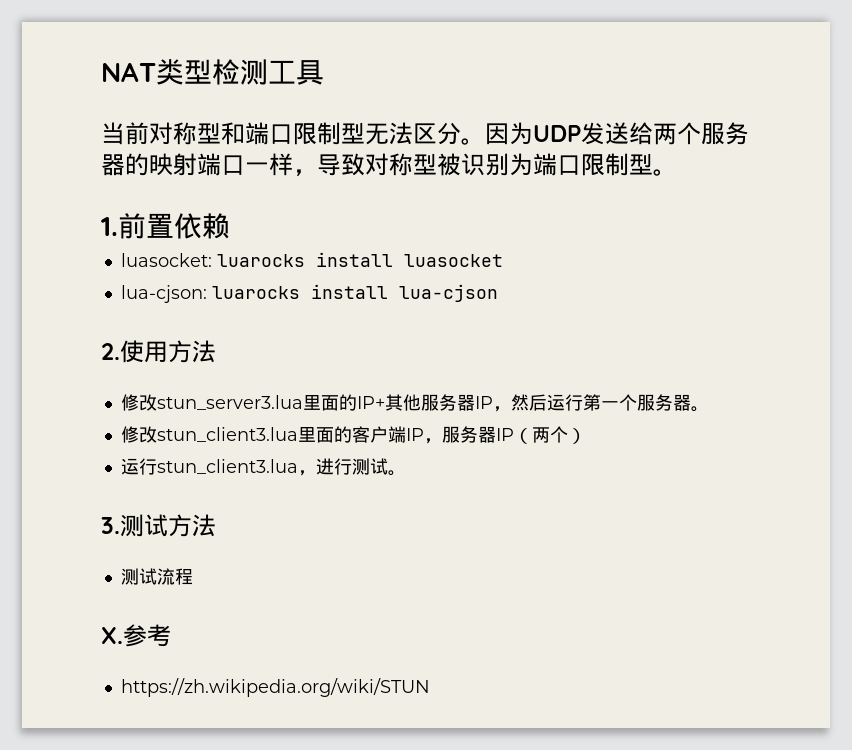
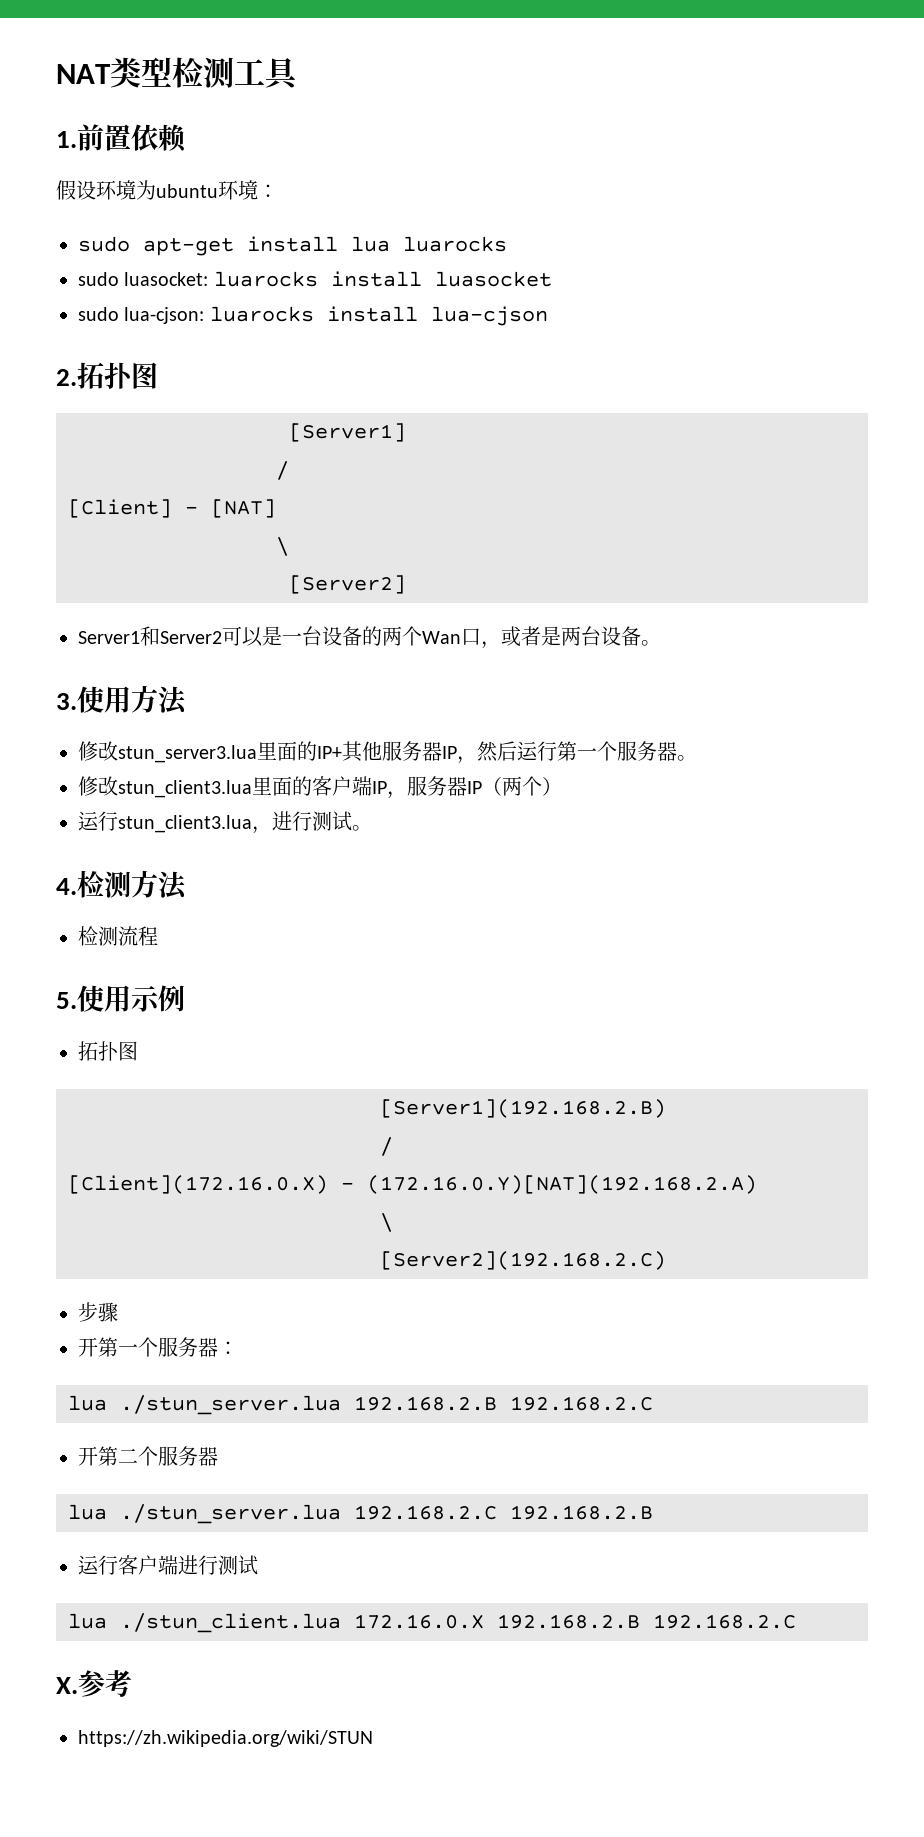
[101,122,749,145] [101,153,677,176] [101,213,230,239] 当前对称型和端口限制型无法区分。因为UDP发送给两个服务器的映射端口一样，导致对称型被识别为端口限制型。 // 1.前置依赖 // -> [56,124,187,152] [56,180,278,200] [78,236,507,256] [78,272,119,286] 1.前置依赖 // 假设环境为ubuntu环境： // sudo apt-get install lua luarocks // sudo
(503, 260) none -> [78,307,119,321] sudo
(120, 351) none -> [77,362,158,389] [289,423,406,442] [276,461,289,480] [68,499,276,518] [276,537,289,556] [289,575,406,594] [78,626,661,649] [56,693,77,710] 拓扑图 // [Server1] // / // [Client] - [NAT] // \ // [Server2] // Server1和Server2可以是一台设备的两个Wan口，或者是两台设备。 // 3.
[101,514,216,537] [120,568,193,585] 3.测试方法 // 测试流程 -> [56,870,188,900] [78,926,158,946] [56,985,185,1012] [78,1041,138,1061] [380,1099,666,1118] [380,1137,393,1156] [68,1175,757,1194] [380,1213,393,1232] [380,1251,666,1270] [78,1302,118,1322] [78,1337,238,1357] [68,1395,653,1415] [78,1446,218,1466] [68,1504,653,1524] [78,1555,258,1575] [68,1613,796,1633] 4.检测方法 // 检测流程 // 5.使用示例 // 拓扑图 // [Server1](192.168.2.B) // / // [Client](172.16.0.X) - (172.16.0.Y)[NAT](192.168.2.A) // \ // [Server2](192.168.2.C) // 步骤 // 开第一个服务器： // lua ./stun_server.lua 192.168.2.B 192.168.2.C // 开第二个服务器 // lua ./stun_server.lua 192.168.2.C 192.168.2.B // 运行客户端进行测试 // lua ./stun_client.lua 172.16.0.X 192.168.2.B 192.168.2.C

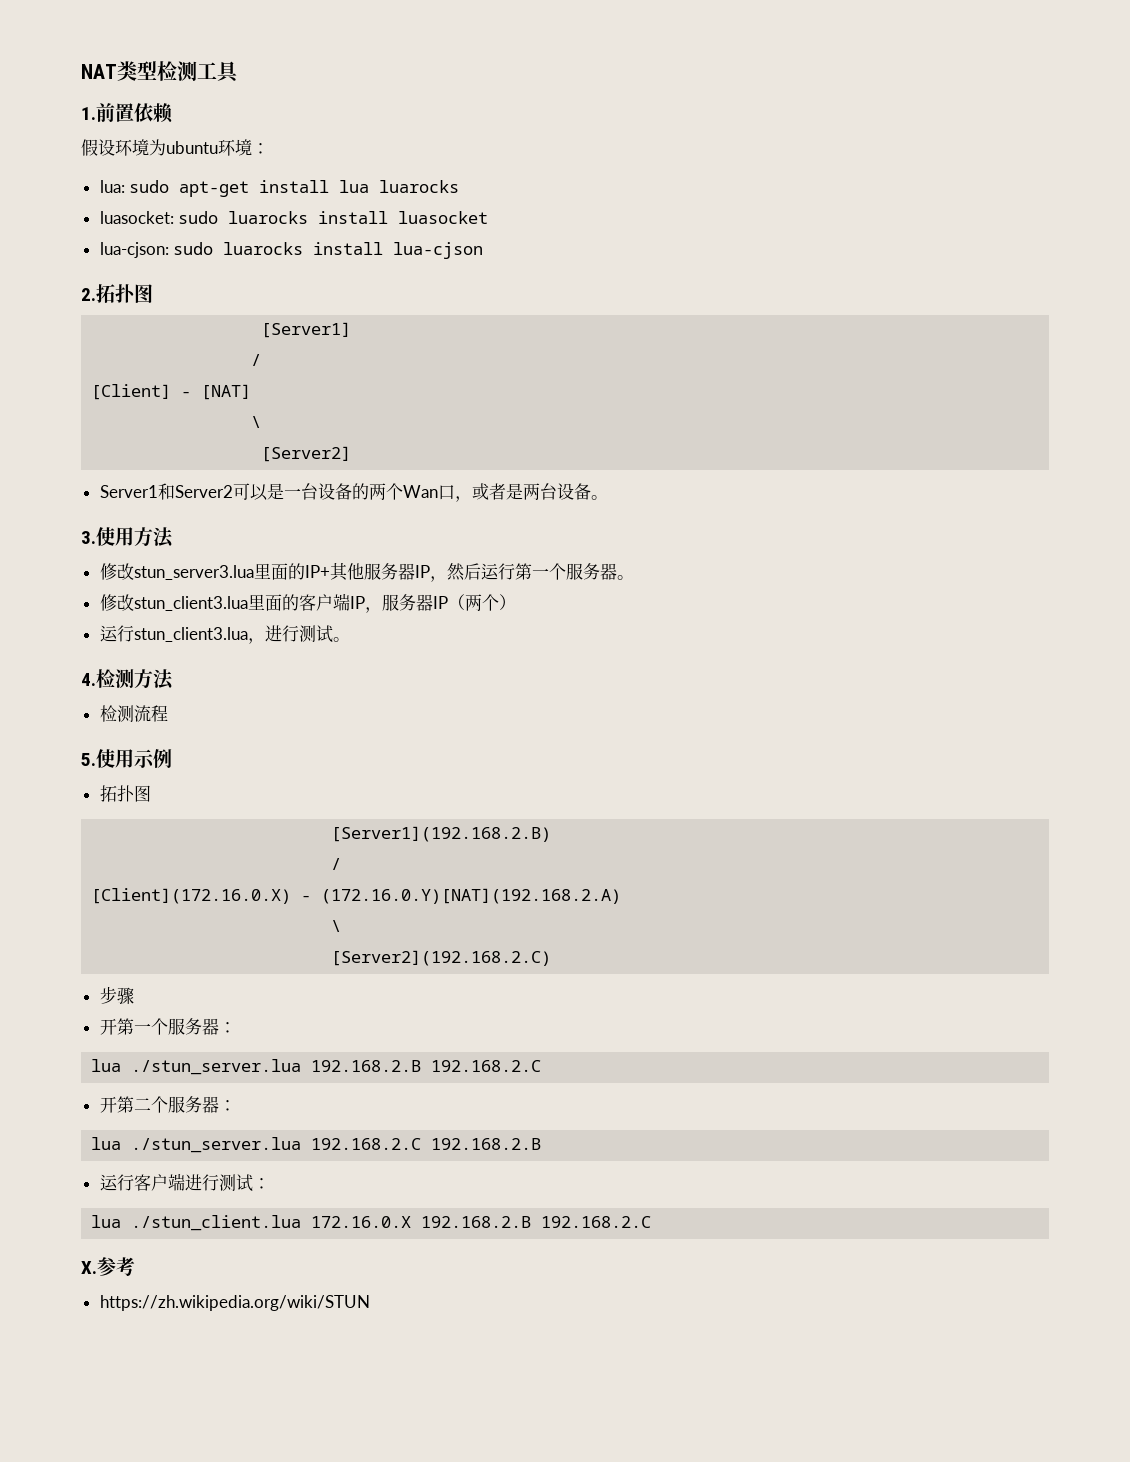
(278, 191) none -> [99,180,125,193] lua:
[78,272,209,286] sudo luasocket: -> [99,211,219,224] luasocket: sudo
[78,307,205,324] sudo lua-cjson: -> [99,242,214,258] lua-cjson: sudo
(218, 1456) none -> [218,1100,236,1111] ：
(258, 1565) none -> [252,1178,270,1189] ：

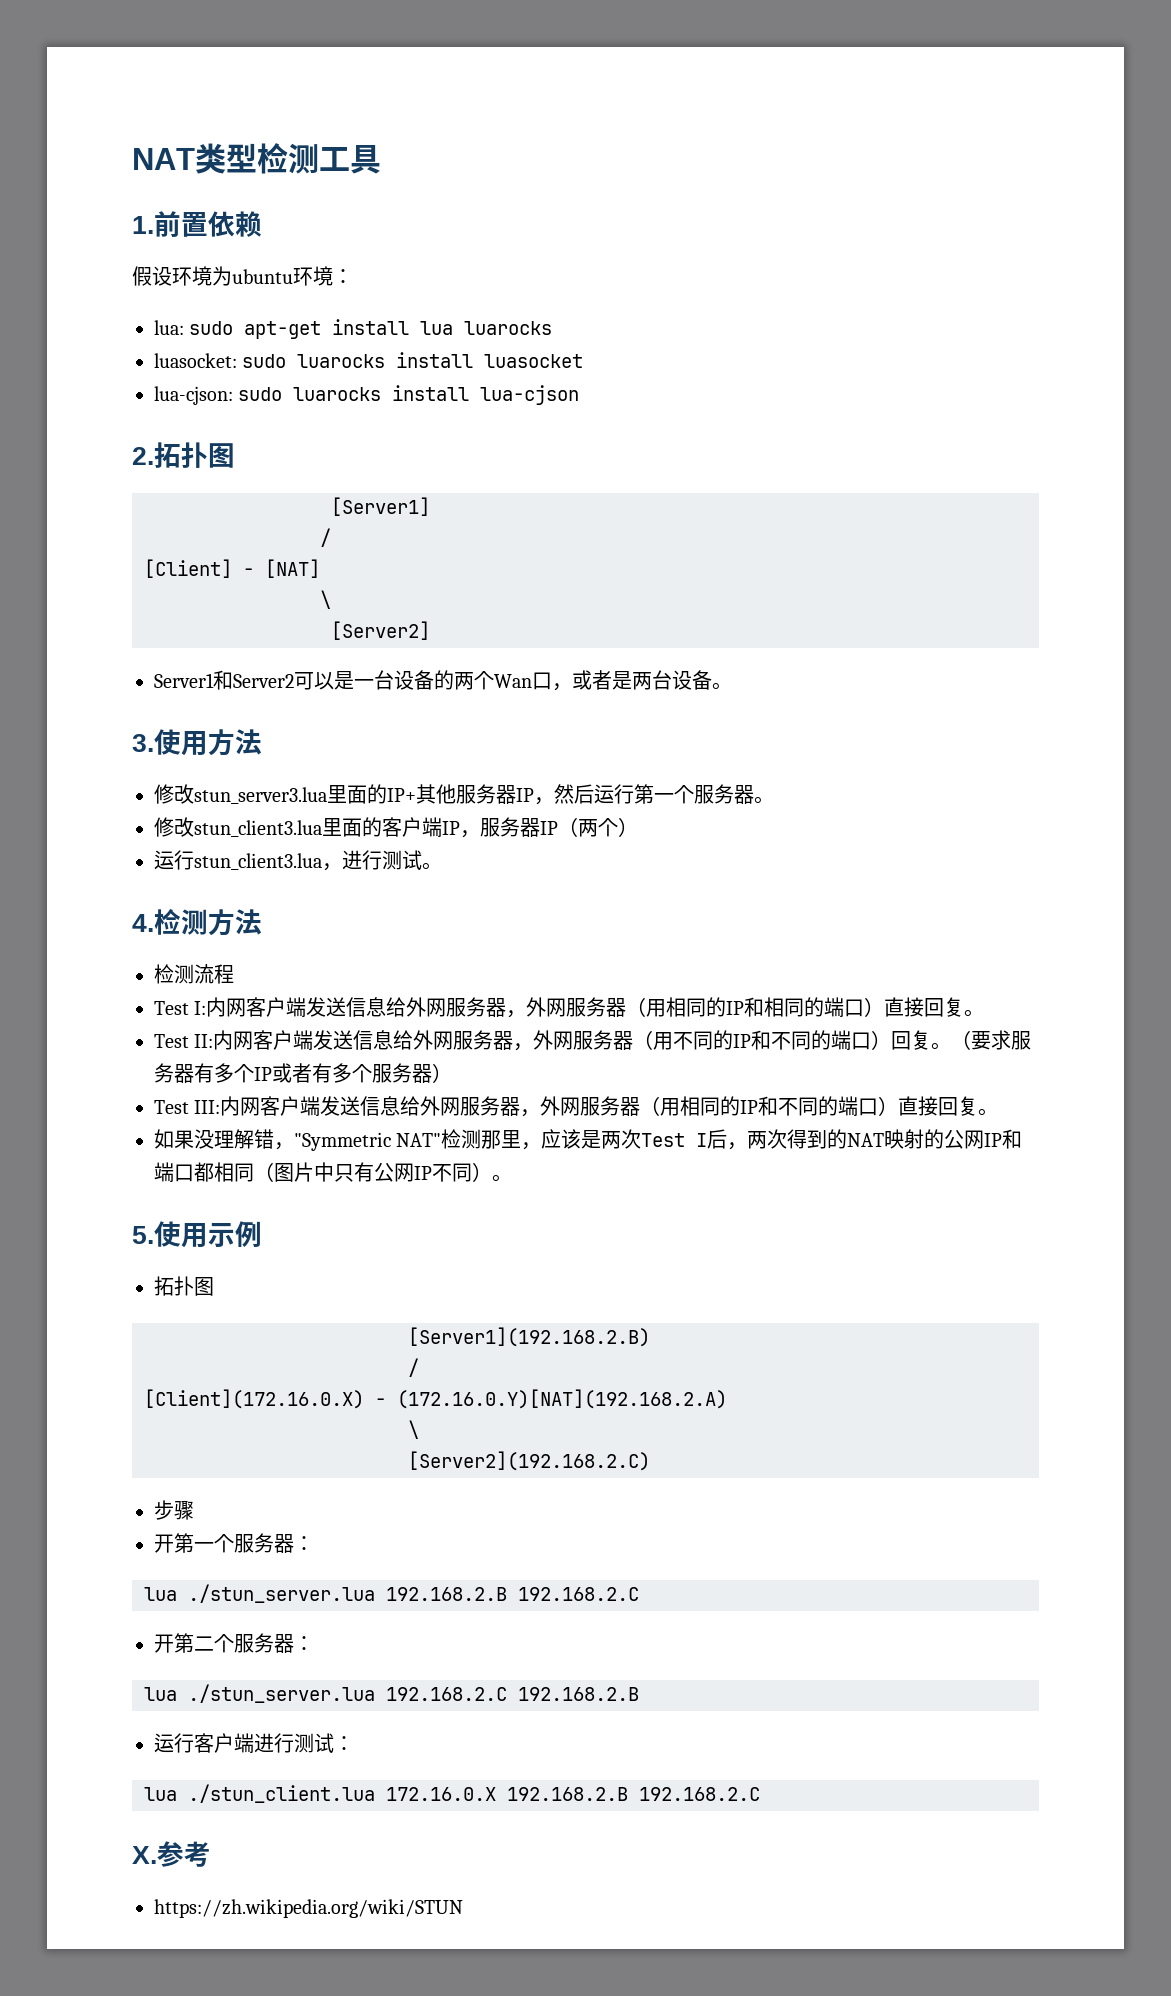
(168, 713) none -> [154,997,985,1018] [154,1030,1032,1051] [154,1063,452,1083] [154,1096,999,1117] [154,1129,1023,1151] [154,1162,512,1182] // Test I:内网客户端发送信息给外网服务器，外网服务器（用相同的IP和相同的端口）直接回复。 // Test II:内网客户端发送信息给外网服务器，外网服务器（用不同的IP和不同的端口）回复。（要求服务器有多个IP或者有多个服务器） // Test III:内网客户端发送信息给外网服务器，外网服务器（用相同的IP和不同的端口）直接回复。 // 如果没理解错，"Symmetric NAT"检测那里，应该是两次Test I后，两次得到的NAT映射的公网IP和端口都相同（图片中只有公网IP不同）。

